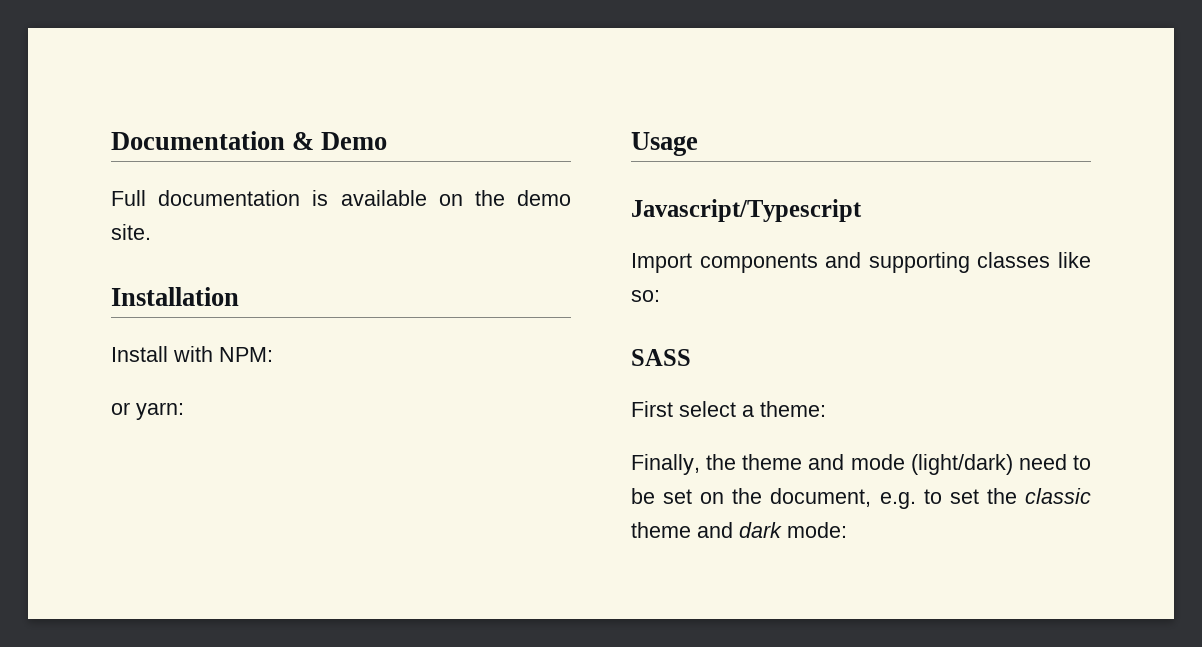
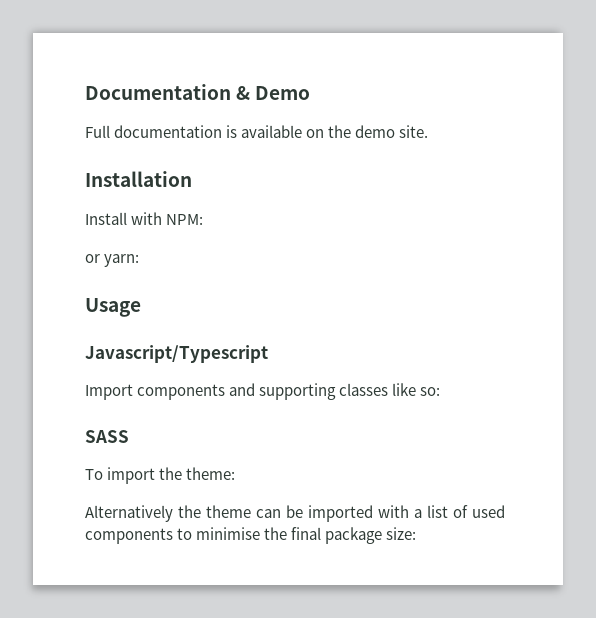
[631,401,754,417] First select a -> [85,467,183,484] To import the
[631,454,700,475] Finally, -> [85,505,173,522] Alternatively
[808,454,1091,475] [631,488,1091,509] [631,522,847,538] and mode (light/dark) need to be set on the document, e.g. to set the classic theme and dark mode: -> [256,505,505,522] [85,527,417,544] can be imported with a list of used components to minimise the final package size:

